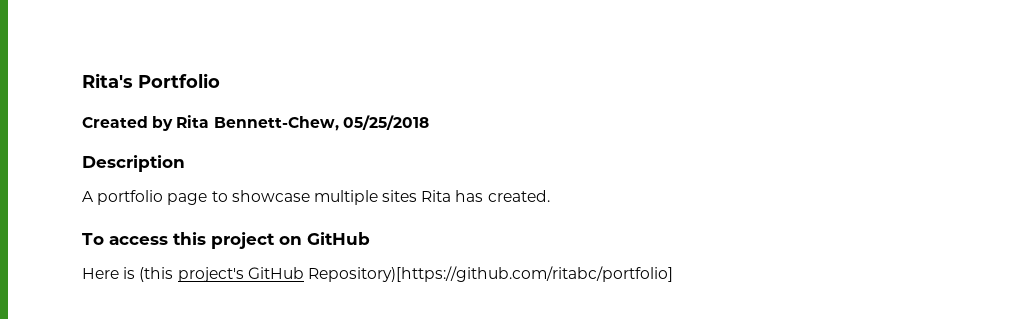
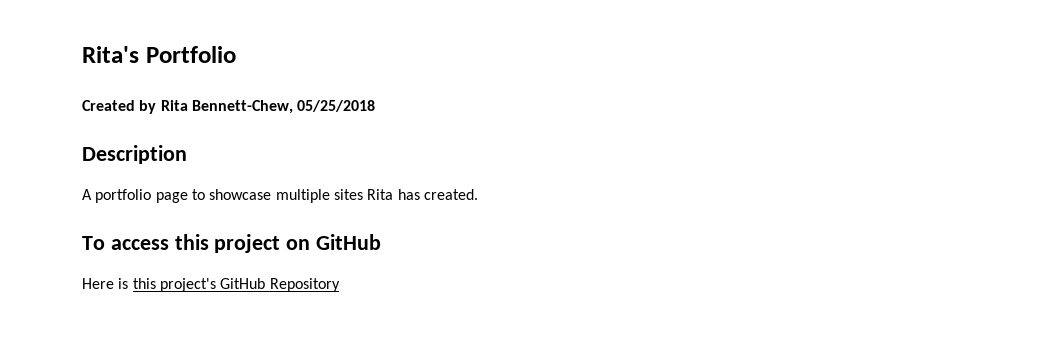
[139,267,174,282] (this -> [132,278,156,289] this
[307,266,673,282] Repository)[https://github.com/ritabc/portfolio] -> [269,278,340,292] Repository

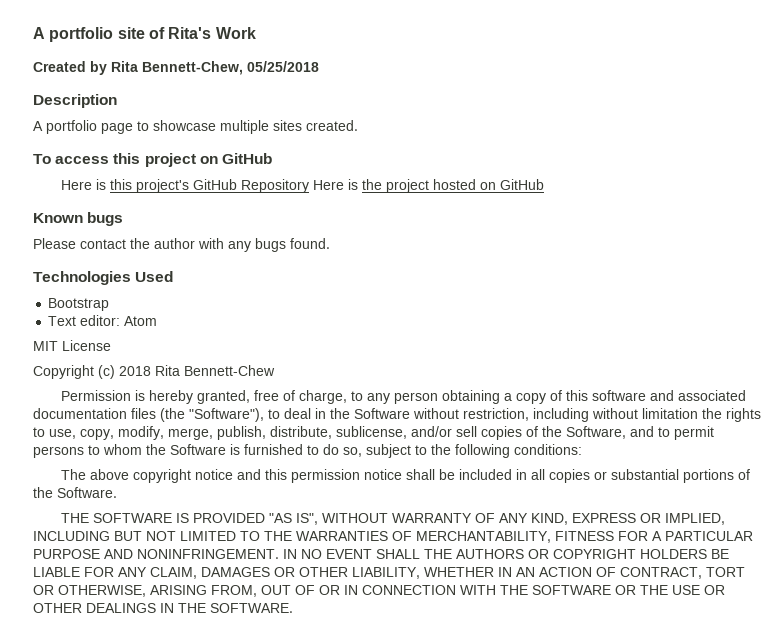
[82,46,236,63] Rita's Portfolio -> [33,27,256,42] A portfolio site of Rita's Work
[367,189,420,200] Rita has -> (302, 125) none
(340, 285) none -> [312,179,544,193] [33,212,124,226] [33,238,330,252] [33,271,174,285] [48,298,110,311] [48,315,158,326] [33,340,111,351] [33,365,275,379] [60,390,746,404] [33,408,761,422] [33,426,714,440] [33,444,582,458] [60,469,750,483] [33,487,117,498] [60,513,725,525] [33,531,753,543] [33,549,729,559] [33,567,745,579] [33,585,725,597] [33,603,293,613] Here is the project hosted on GitHub // Known bugs // Please contact the author with any bugs found. // Technologies Used // Bootstrap // Text editor: Atom // MIT License // Copyright (c) 2018 Rita Bennett-Chew // Permission is hereby granted, free of charge, to any person obtaining a copy of this software and associated documentation files (the "Software"), to deal in the Software without restriction, including without limitation the rights to use, copy, modify, merge, publish, distribute, sublicense, and/or sell copies of the Software, and to permit persons to whom the Software is furnished to do so, subject to the following conditions: // The above copyright notice and this permission notice shall be included in all copies or substantial portions of the Software. // THE SOFTWARE IS PROVIDED "AS IS", WITHOUT WARRANTY OF ANY KIND, EXPRESS OR IMPLIED, INCLUDING BUT NOT LIMITED TO THE WARRANTIES OF MERCHANTABILITY, FITNESS FOR A PARTICULAR PURPOSE AND NONINFRINGEMENT. IN NO EVENT SHALL THE AUTHORS OR COPYRIGHT HOLDERS BE LIABLE FOR ANY CLAIM, DAMAGES OR OTHER LIABILITY, WHETHER IN AN ACTION OF CONTRACT, TORT OR OTHERWISE, ARISING FROM, OUT OF OR IN CONNECTION WITH THE SOFTWARE OR THE USE OR OTHER DEALINGS IN THE SOFTWARE.

